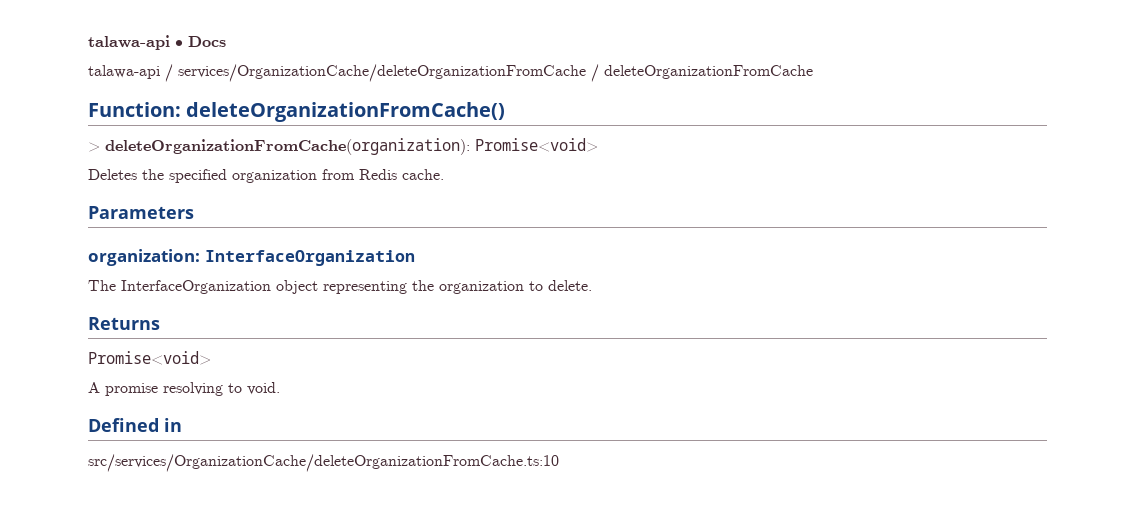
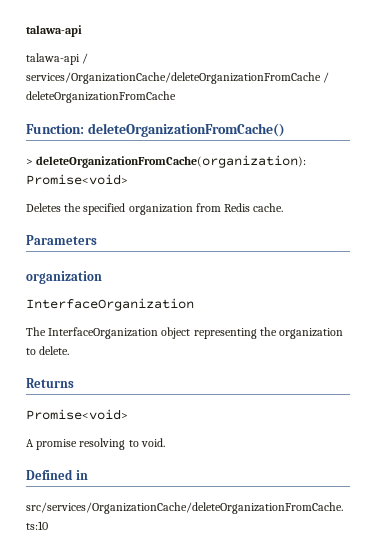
[88,35,226,50] talawa-api • Docs -> [26,25,82,37] talawa-api
[88,249,200,266] organization: -> [26,271,102,284] organization //

